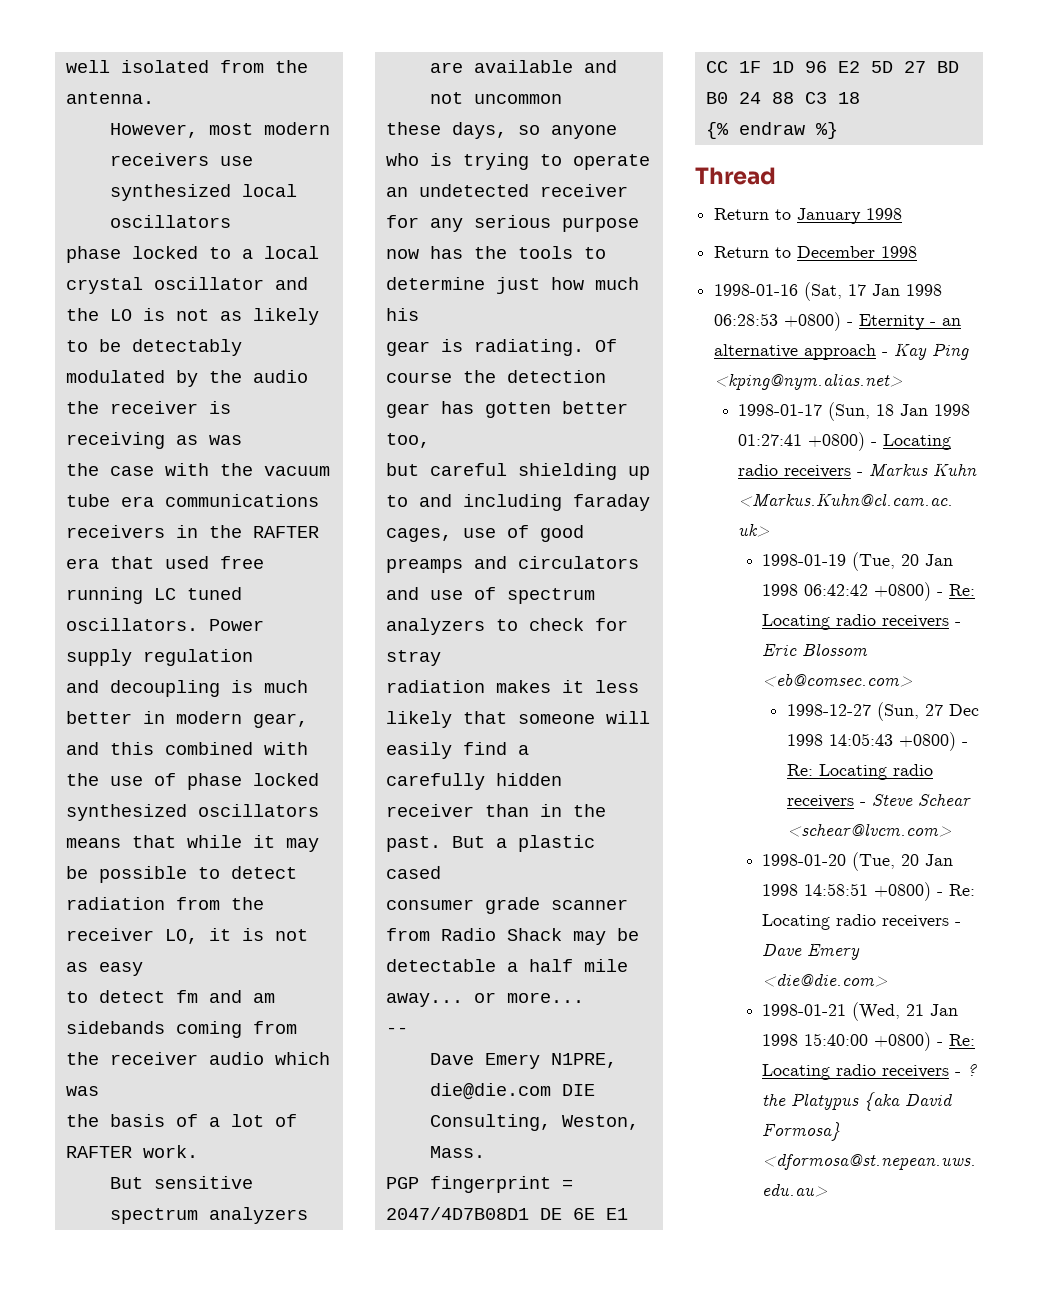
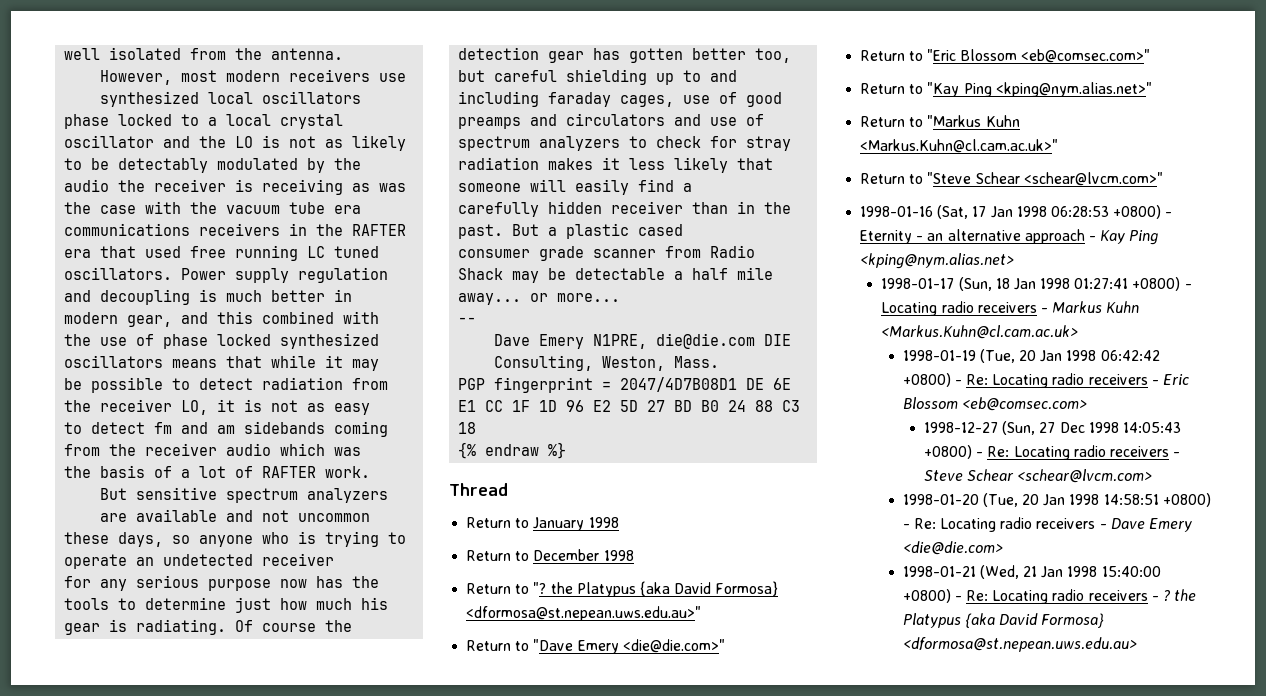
(918, 252) none -> [466,581,779,597] [466,606,702,621] [466,639,725,654] [860,49,1150,63] [860,82,1152,97] [860,115,1020,127] [860,139,1059,153] [860,172,1163,186] // Return to "? the Platypus {aka David Formosa} <dformosa@st.nepean.uws.edu.au>" // Return to "Dave Emery <die@die.com>" // Return to "Eric Blossom <eb@comsec.com>" // Return to "Kay Ping <kping@nym.alias.net>" // Return to "Markus Kuhn <Markus.Kuhn@cl.cam.ac.uk>" // Return to "Steve Schear <schear@lvcm.com>"

